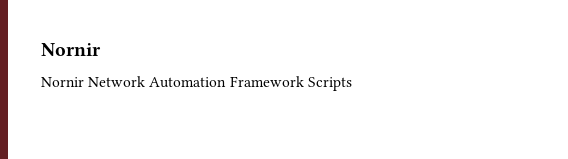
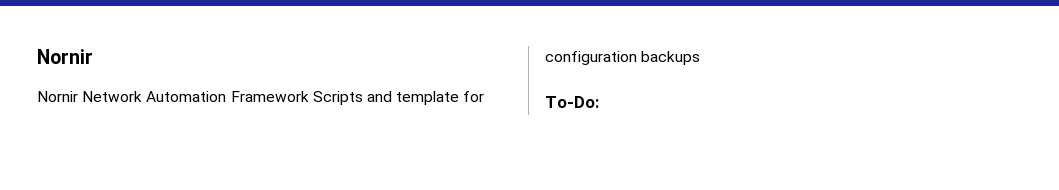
(352, 84) none -> [366,91,485,105] [545,51,701,65] [545,96,599,108] and template for configuration backups // To-Do:

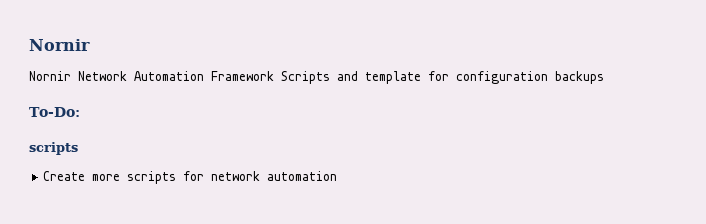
(599, 102) none -> [29,142,78,155] [43,171,338,184] // scripts // Create more scripts for network automation

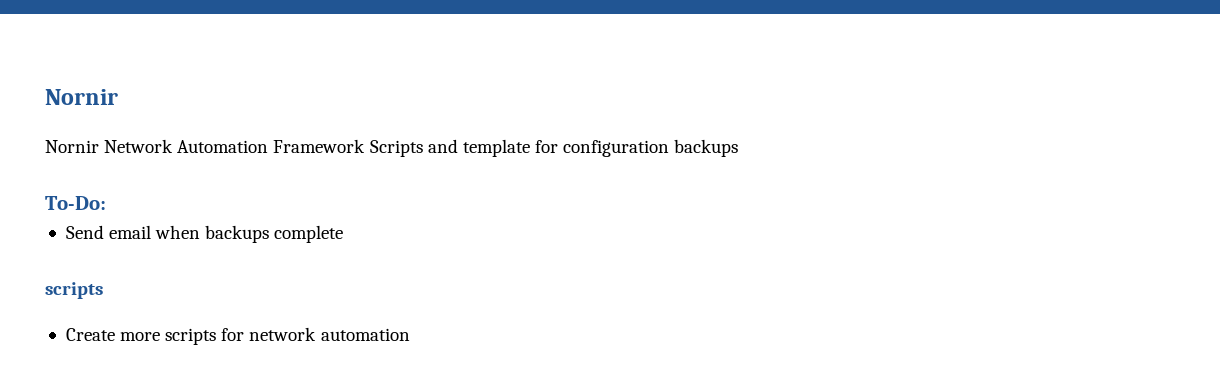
(80, 112) none -> [65,225,344,243] // Send email when backups complete

